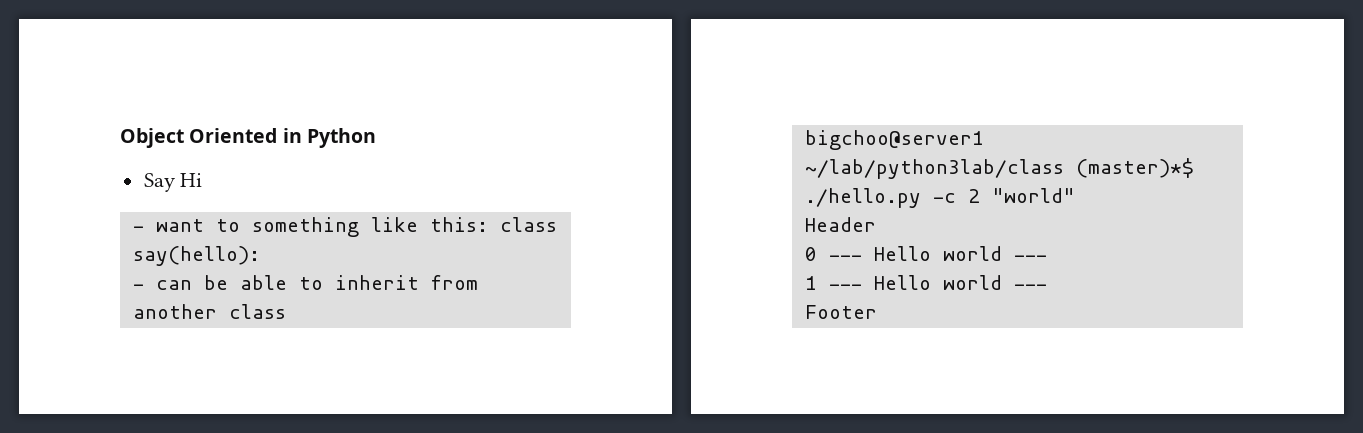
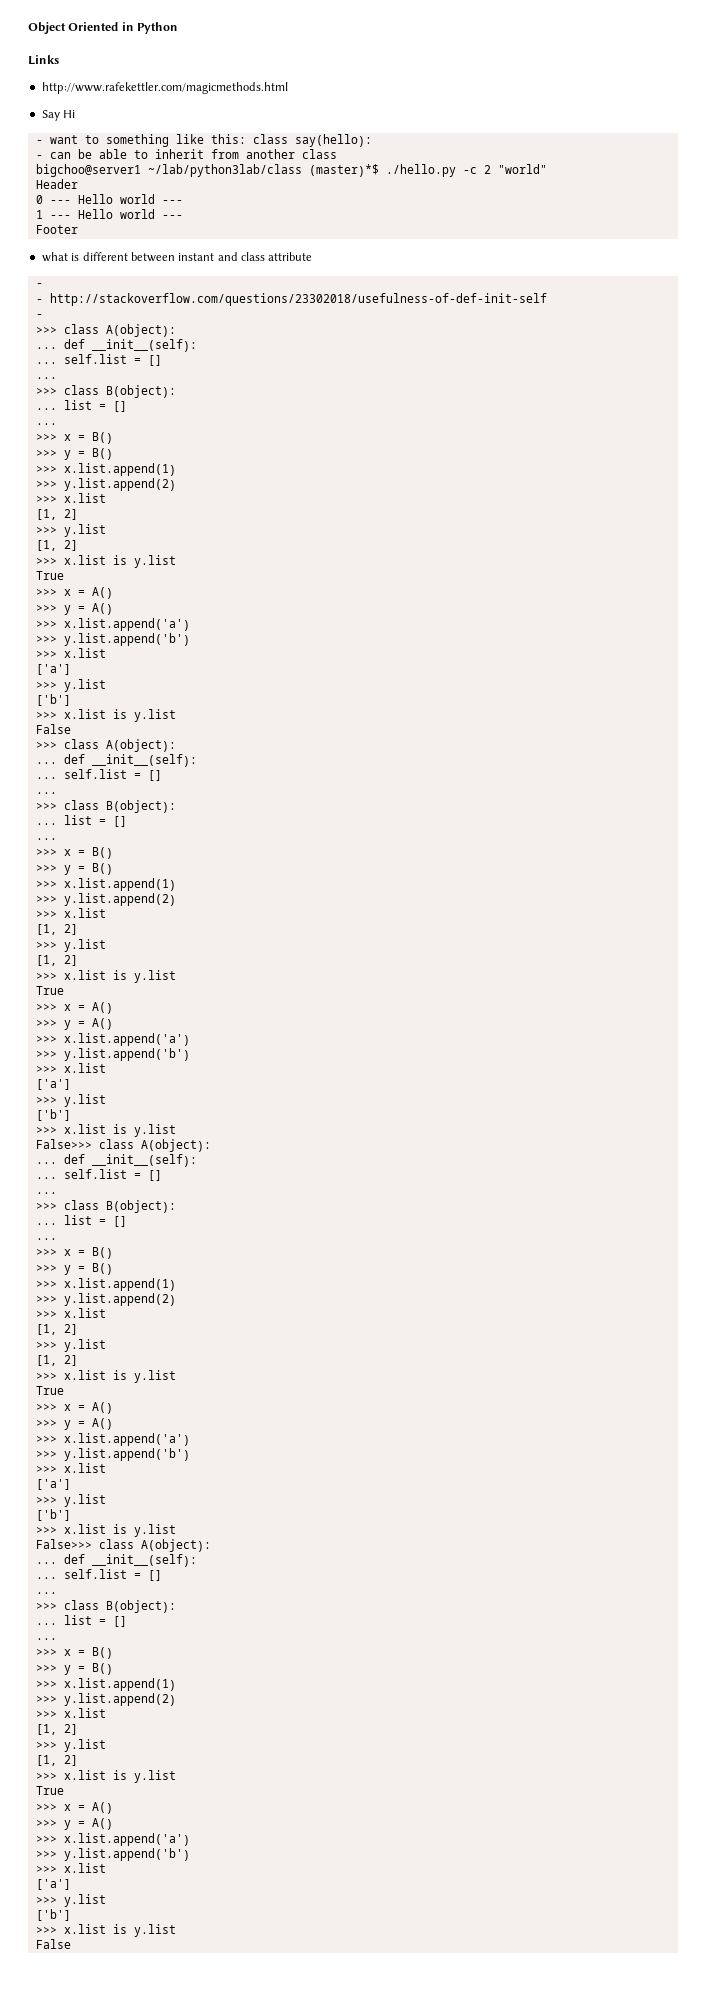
(376, 138) none -> [28,55,59,65] [41,82,288,94] // Links // http://www.rafekettler.com/magicmethods.html
(877, 312) none -> [41,252,313,262] [35,283,43,287] [35,293,547,306] [35,314,43,318] [35,324,176,337] [35,339,197,352] [35,354,162,366] [35,377,57,379] [35,385,176,398] [35,400,127,412] [35,423,57,425] [35,432,113,444] [35,448,113,460] [35,463,176,476] [35,478,176,491] [35,493,106,503] [35,509,78,520] [35,524,106,537] [35,540,78,551] [35,555,176,568] [35,571,64,580] [35,587,113,599] [35,603,113,615] [35,618,190,631] [35,633,190,646] [35,648,106,658] [35,664,71,675] [35,679,106,692] [35,694,71,706] [35,709,176,722] [35,724,71,734] [35,739,176,752] [35,754,197,767] [35,769,162,781] [35,792,57,794] [35,800,176,813] [35,815,127,827] [35,838,57,840] [35,847,113,859] [35,863,113,875] [35,878,176,891] [35,893,176,906] [35,908,106,918] [35,924,78,935] [35,939,106,952] [35,955,78,966] [35,970,176,983] [35,986,64,995] [35,1002,113,1014] [35,1018,113,1030] [35,1033,190,1046] [35,1048,190,1061] [35,1063,106,1073] [35,1079,71,1090] [35,1094,106,1107] [35,1109,71,1121] [35,1124,176,1137] [35,1139,211,1152] [35,1154,197,1167] [35,1169,162,1181] [35,1192,57,1194] [35,1200,176,1213] [35,1215,127,1227] [35,1238,57,1240] [35,1247,113,1259] [35,1263,113,1275] [35,1278,176,1291] [35,1293,176,1306] [35,1308,106,1318] [35,1324,78,1335] [35,1339,106,1352] [35,1355,78,1366] [35,1370,176,1383] [35,1386,64,1395] [35,1402,113,1414] [35,1418,113,1430] [35,1433,190,1446] [35,1448,190,1461] [35,1463,106,1473] [35,1479,71,1490] [35,1494,106,1507] [35,1509,71,1521] [35,1524,176,1537] [35,1539,211,1552] [35,1554,197,1567] [35,1569,162,1581] [35,1592,57,1594] [35,1600,176,1613] [35,1615,127,1627] [35,1638,57,1640] [35,1647,113,1659] [35,1663,113,1675] [35,1678,176,1691] [35,1693,176,1706] [35,1708,106,1718] [35,1724,78,1735] [35,1739,106,1752] [35,1755,78,1766] [35,1770,176,1783] [35,1786,64,1795] [35,1802,113,1814] [35,1818,113,1830] [35,1833,190,1846] [35,1848,190,1861] [35,1863,106,1873] [35,1879,71,1890] [35,1894,106,1907] [35,1909,71,1921] [35,1924,176,1937] [35,1939,71,1949] // what is different between instant and class attribute // - // - http://stackoverflow.com/questions/23302018/usefulness-of-def-init-self // - // >>> class A(object): // ... def __init__(self): // ... self.list = [] // ... // >>> class B(object): // ... list = [] // ... // >>> x = B() // >>> y = B() // >>> x.list.append(1) // >>> y.list.append(2) // >>> x.list // [1, 2] // >>> y.list // [1, 2] // >>> x.list is y.list // True // >>> x = A() // >>> y = A() // >>> x.list.append('a') // >>> y.list.append('b') // >>> x.list // ['a'] // >>> y.list // ['b'] // >>> x.list is y.list // False // >>> class A(object): // ... def __init__(self): // ... self.list = [] // ... // >>> class B(object): // ... list = [] // ... // >>> x = B() // >>> y = B() // >>> x.list.append(1) // >>> y.list.append(2) // >>> x.list // [1, 2] // >>> y.list // [1, 2] // >>> x.list is y.list // True // >>> x = A() // >>> y = A() // >>> x.list.append('a') // >>> y.list.append('b') // >>> x.list // ['a'] // >>> y.list // ['b'] // >>> x.list is y.list // False>>> class A(object): // ... def __init__(self): // ... self.list = [] // ... // >>> class B(object): // ... list = [] // ... // >>> x = B() // >>> y = B() // >>> x.list.append(1) // >>> y.list.append(2) // >>> x.list // [1, 2] // >>> y.list // [1, 2] // >>> x.list is y.list // True // >>> x = A() // >>> y = A() // >>> x.list.append('a') // >>> y.list.append('b') // >>> x.list // ['a'] // >>> y.list // ['b'] // >>> x.list is y.list // False>>> class A(object): // ... def __init__(self): // ... self.list = [] // ... // >>> class B(object): // ... list = [] // ... // >>> x = B() // >>> y = B() // >>> x.list.append(1) // >>> y.list.append(2) // >>> x.list // [1, 2] // >>> y.list // [1, 2] // >>> x.list is y.list // True // >>> x = A() // >>> y = A() // >>> x.list.append('a') // >>> y.list.append('b') // >>> x.list // ['a'] // >>> y.list // ['b'] // >>> x.list is y.list // False

